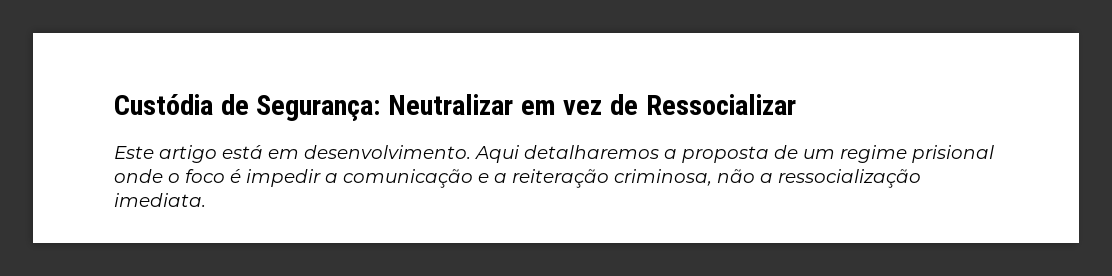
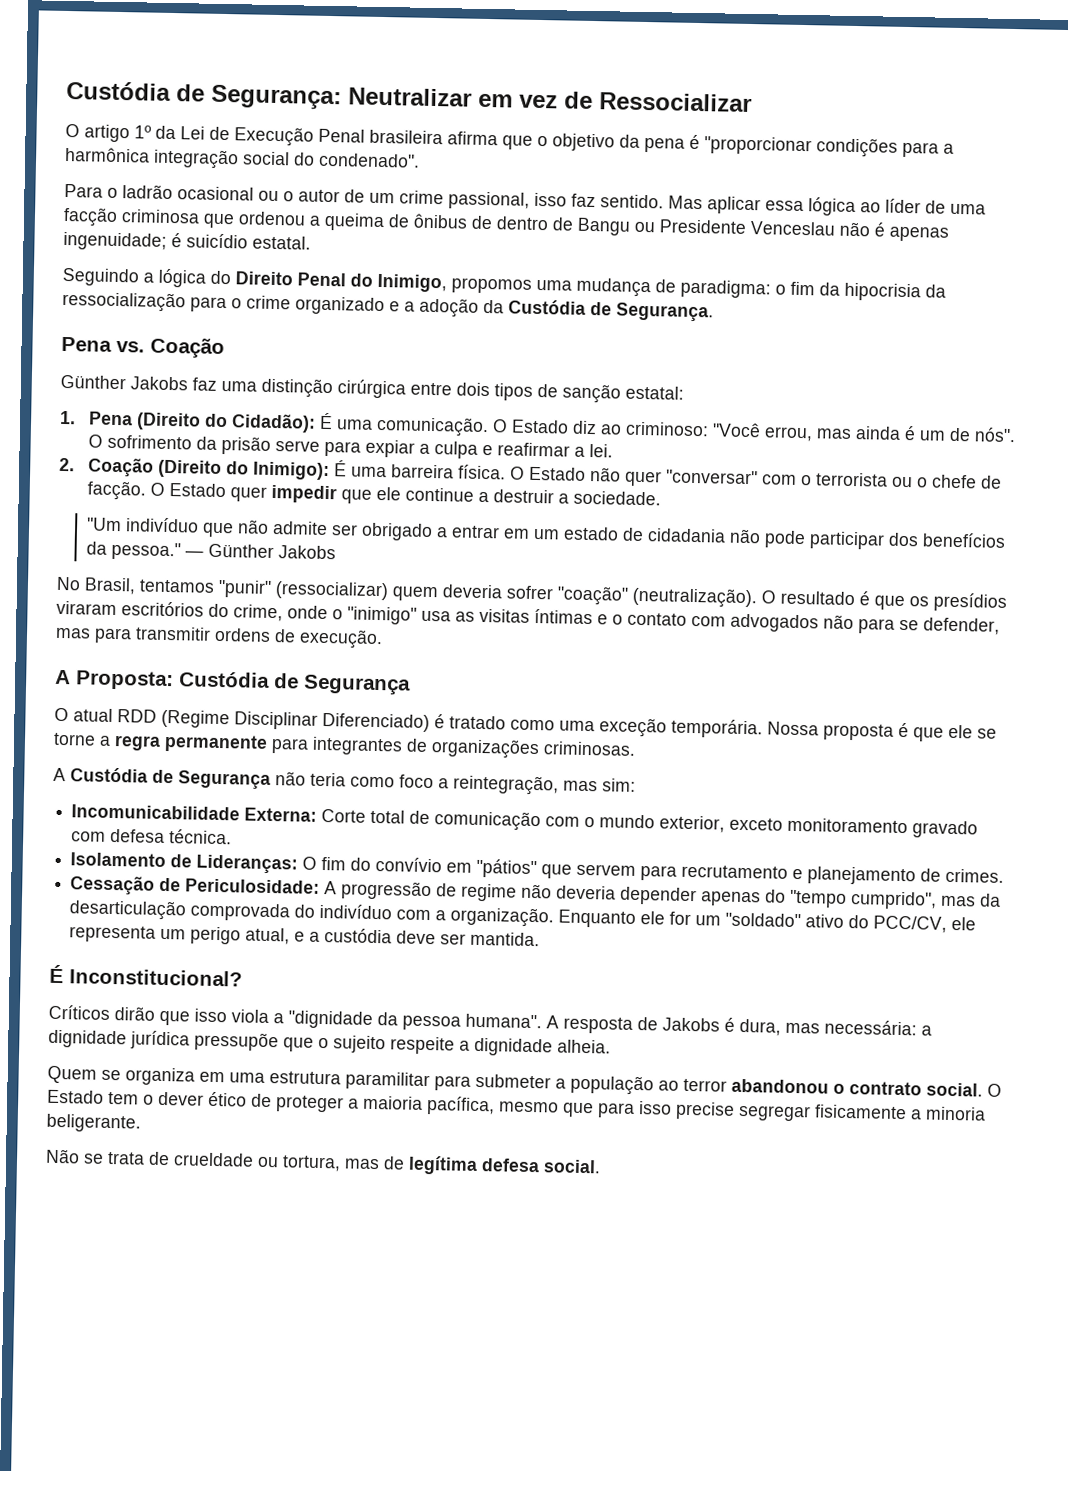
[114,145,994,163] [114,169,921,188] [114,193,206,207] Este artigo está em desenvolvimento. Aqui detalharemos a proposta de um regime prisional onde o foco é impedir a comunicação e a reiteração criminosa, não a ressocialização imediata. -> [65,123,954,158] [65,146,420,170] [64,183,986,217] [63,206,949,242] [63,231,311,251] [62,267,946,302] [62,290,714,323] [61,336,225,360] [60,374,684,404] [60,410,1016,443] [87,434,613,459] [59,457,1002,489] [86,480,661,506] [86,517,1006,550] [85,541,336,561] [56,576,1007,612] [56,600,1000,635] [55,626,383,650] [55,669,411,696] [54,707,997,742] [53,732,636,760] [53,767,636,796] [71,804,979,839] [71,828,233,845] [70,852,1005,886] [70,875,1002,910] [69,899,977,933] [69,925,541,947] [49,964,243,987] [48,1004,932,1036] [48,1029,611,1057] [47,1065,1002,1097] [47,1089,986,1122] [46,1113,141,1133] [45,1148,601,1175] O artigo 1º da Lei de Execução Penal brasileira afirma que o objetivo da pena é "proporcionar condições para a harmônica integração social do condenado". // Para o ladrão ocasional ou o autor de um crime passional, isso faz sentido. Mas aplicar essa lógica ao líder de uma facção criminosa que ordenou a queima de ônibus de dentro de Bangu ou Presidente Venceslau não é apenas ingenuidade; é suicídio estatal. // Seguindo a lógica do Direito Penal do Inimigo, propomos uma mudança de paradigma: o fim da hipocrisia da ressocialização para o crime organizado e a adoção da Custódia de Segurança. // Pena vs. Coação // Günther Jakobs faz uma distinção cirúrgica entre dois tipos de sanção estatal: // 1. Pena (Direito do Cidadão): É uma comunicação. O Estado diz ao criminoso: "Você errou, mas ainda é um de nós". O sofrimento da prisão serve para expiar a culpa e reafirmar a lei. // 2. Coação (Direito do Inimigo): É uma barreira física. O Estado não quer "conversar" com o terrorista ou o chefe de facção. O Estado quer impedir que ele continue a destruir a sociedade. // "Um indivíduo que não admite ser obrigado a entrar em um estado de cidadania não pode participar dos benefícios da pessoa." — Günther Jakobs // No Brasil, tentamos "punir" (ressocializar) quem deveria sofrer "coação" (neutralização). O resultado é que os presídios viraram escritórios do crime, onde o "inimigo" usa as visitas íntimas e o contato com advogados não para se defender, mas para transmitir ordens de execução. // A Proposta: Custódia de Segurança // O atual RDD (Regime Disciplinar Diferenciado) é tratado como uma exceção temporária. Nossa proposta é que ele se torne a regra permanente para integrantes de organizações criminosas. // A Custódia de Segurança não teria como foco a reintegração, mas sim: // Incomunicabilidade Externa: Corte total de comunicação com o mundo exterior, exceto monitoramento gravado com defesa técnica. // Isolamento de Lideranças: O fim do convívio em "pátios" que servem para recrutamento e planejamento de crimes. // Cessação de Periculosidade: A progressão de regime não deveria depender apenas do "tempo cumprido", mas da desarticulação comprovada do indivíduo com a organização. Enquanto ele for um "soldado" ativo do PCC/CV, ele representa um perigo atual, e a custódia deve ser mantida. // É Inconstitucional? // Críticos dirão que isso viola a "dignidade da pessoa humana". A resposta de Jakobs é dura, mas necessária: a dignidade jurídica pressupõe que o sujeito respeite a dignidade alheia. // Quem se organiza em uma estrutura paramilitar para submeter a população ao terror abandonou o contrato social. O Estado tem o dever ético de proteger a maioria pacífica, mesmo que para isso precise segregar fisicamente a minoria beligerante. // Não se trata de crueldade ou tortura, mas de legítima defesa social.

